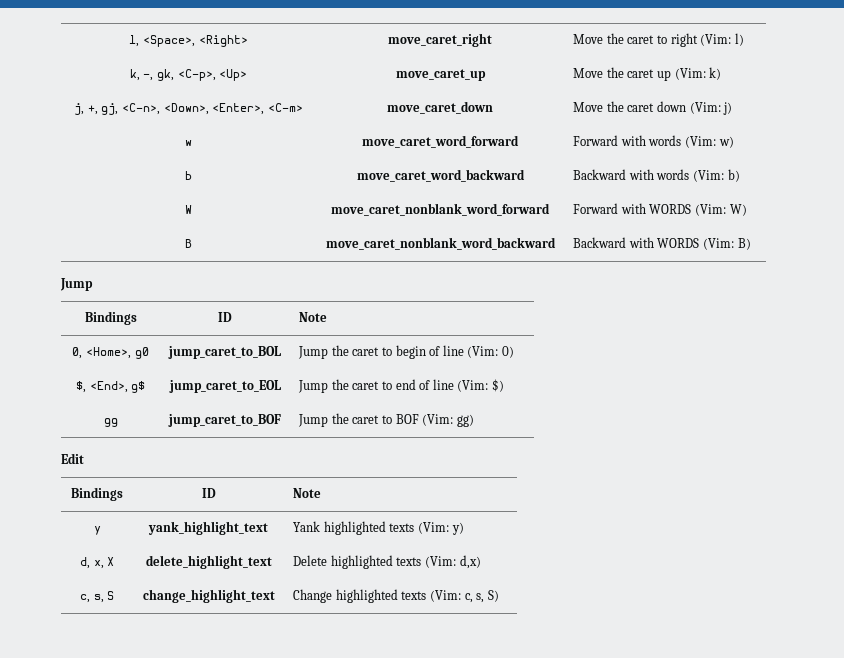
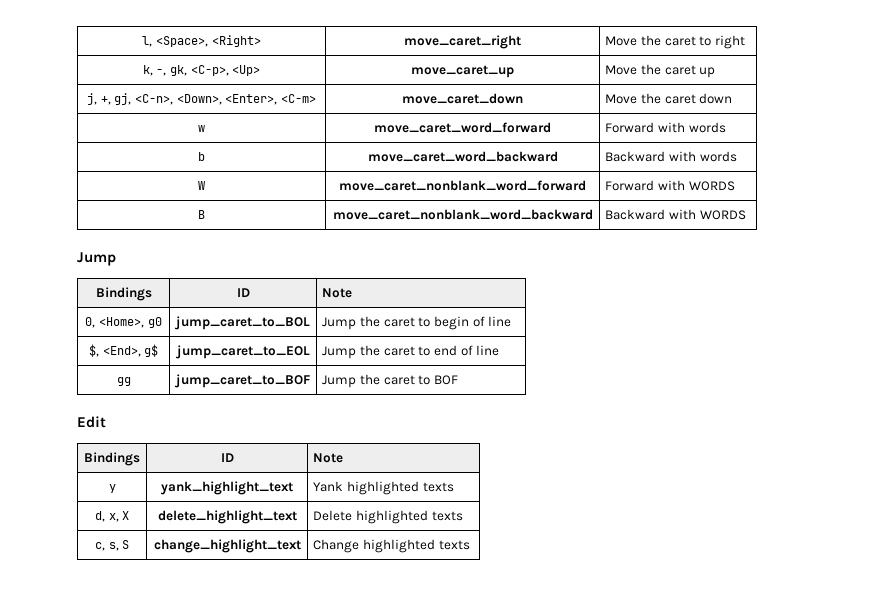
[700,33,744,46] (Vim: l) -> (745, 42) none
[674,67,722,80] (Vim: k) -> (716, 72) none
[689,102,733,115] (Vim: j) -> (733, 98) none
[684,136,734,148] (Vim: w) -> (726, 127) none
[692,169,740,182] (Vim: b) -> (737, 156) none
[694,204,747,216] (Vim: W) -> (735, 186) none
[702,238,751,250] (Vim: B) -> (746, 215) none
[467,346,514,358] (Vim: 0) -> (512, 321) none
[457,379,504,392] (Vim: $) -> (500, 350) none
[422,414,474,427] (Vim: gg) -> (458, 380) none
[417,522,464,535] (Vim: y) -> (454, 487) none
[424,555,481,569] (Vim: d,x) -> (463, 516) none
[429,590,499,603] (Vim: c, s, S) -> (470, 545) none

